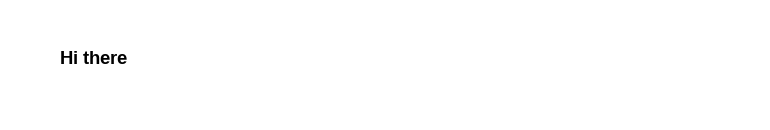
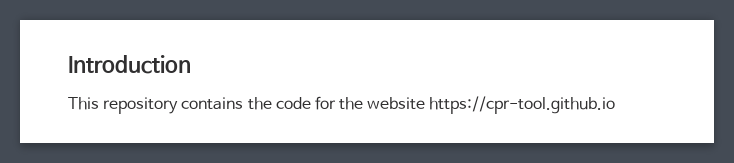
[60,51,127,64] Hi there -> [68,55,191,74] [68,96,616,114] Introduction // This repository contains the code for the website https://cpr-tool.github.io

